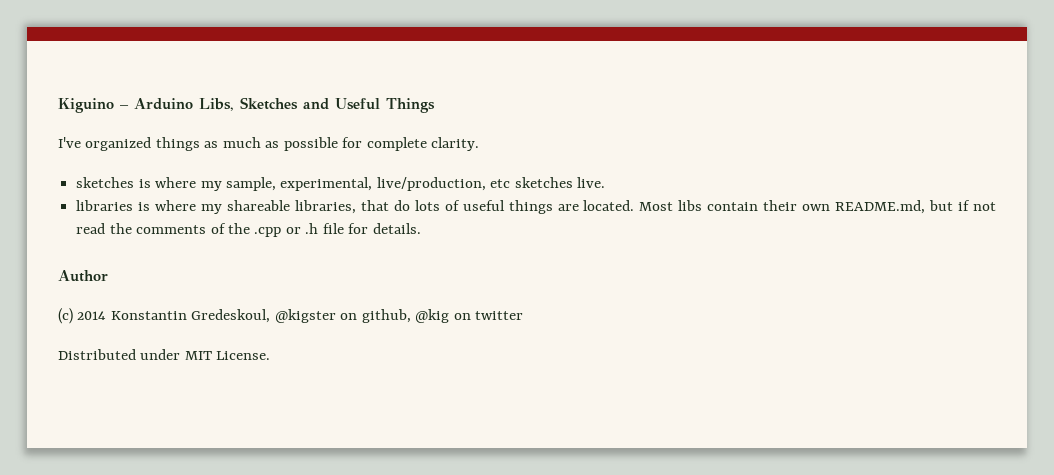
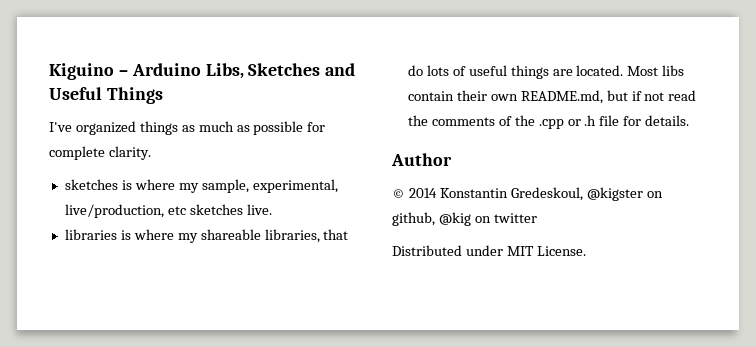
[58,308,73,324] (c) -> [392,189,405,198] ©

